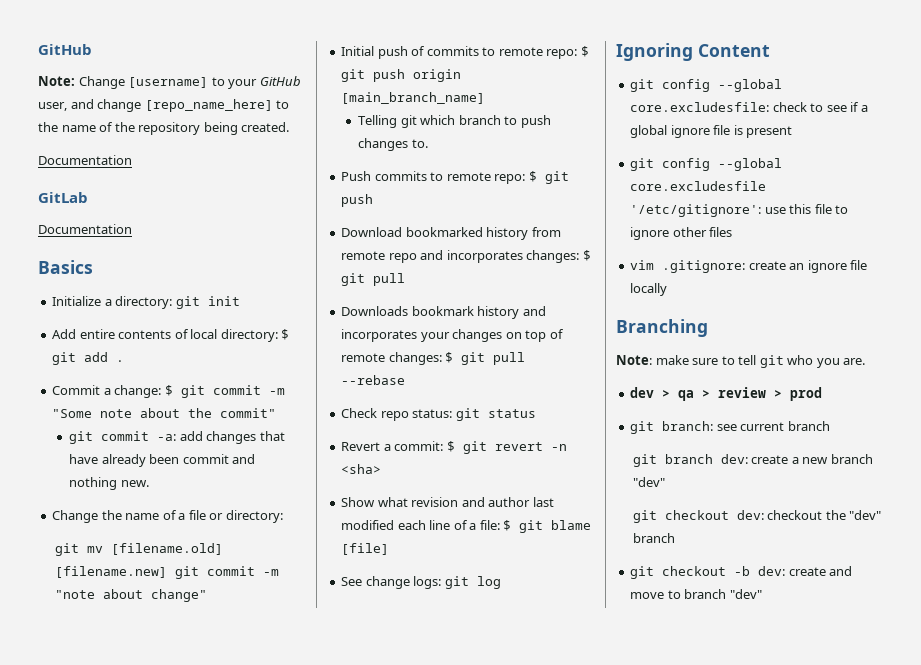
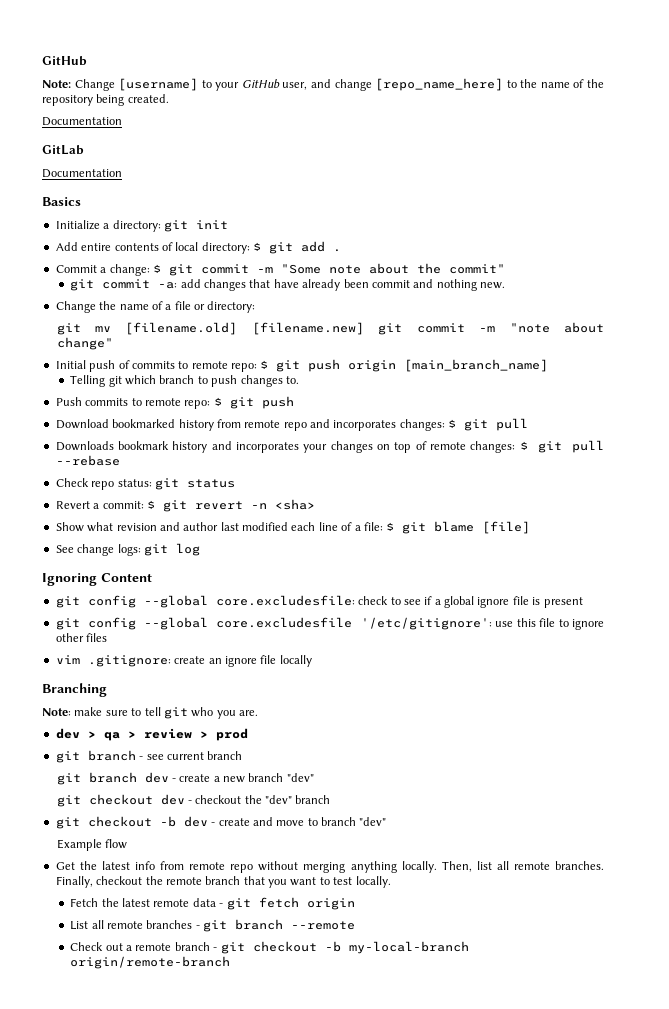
[662,421,714,431] branch: -> [87,750,144,761] branch -
[720,454,748,464] dev: -> [144,772,176,783] dev -
[736,510,764,520] dev: -> [160,794,192,805] dev -
[758,566,786,576] dev: -> [183,816,216,827] dev -
(762, 594) none -> [56,839,127,851] [55,861,604,873] [55,876,391,888] [70,897,355,910] [70,919,356,932] [70,941,469,954] [70,956,231,969] // Example flow // Get the latest info from remote repo without merging anything locally. Then, list all remote branches. Finally, checkout the remote branch that you want to test locally. // Fetch the latest remote data - git fetch origin // List all remote branches - git branch --remote // Check out a remote branch - git checkout -b my-local-branch origin/remote-branch

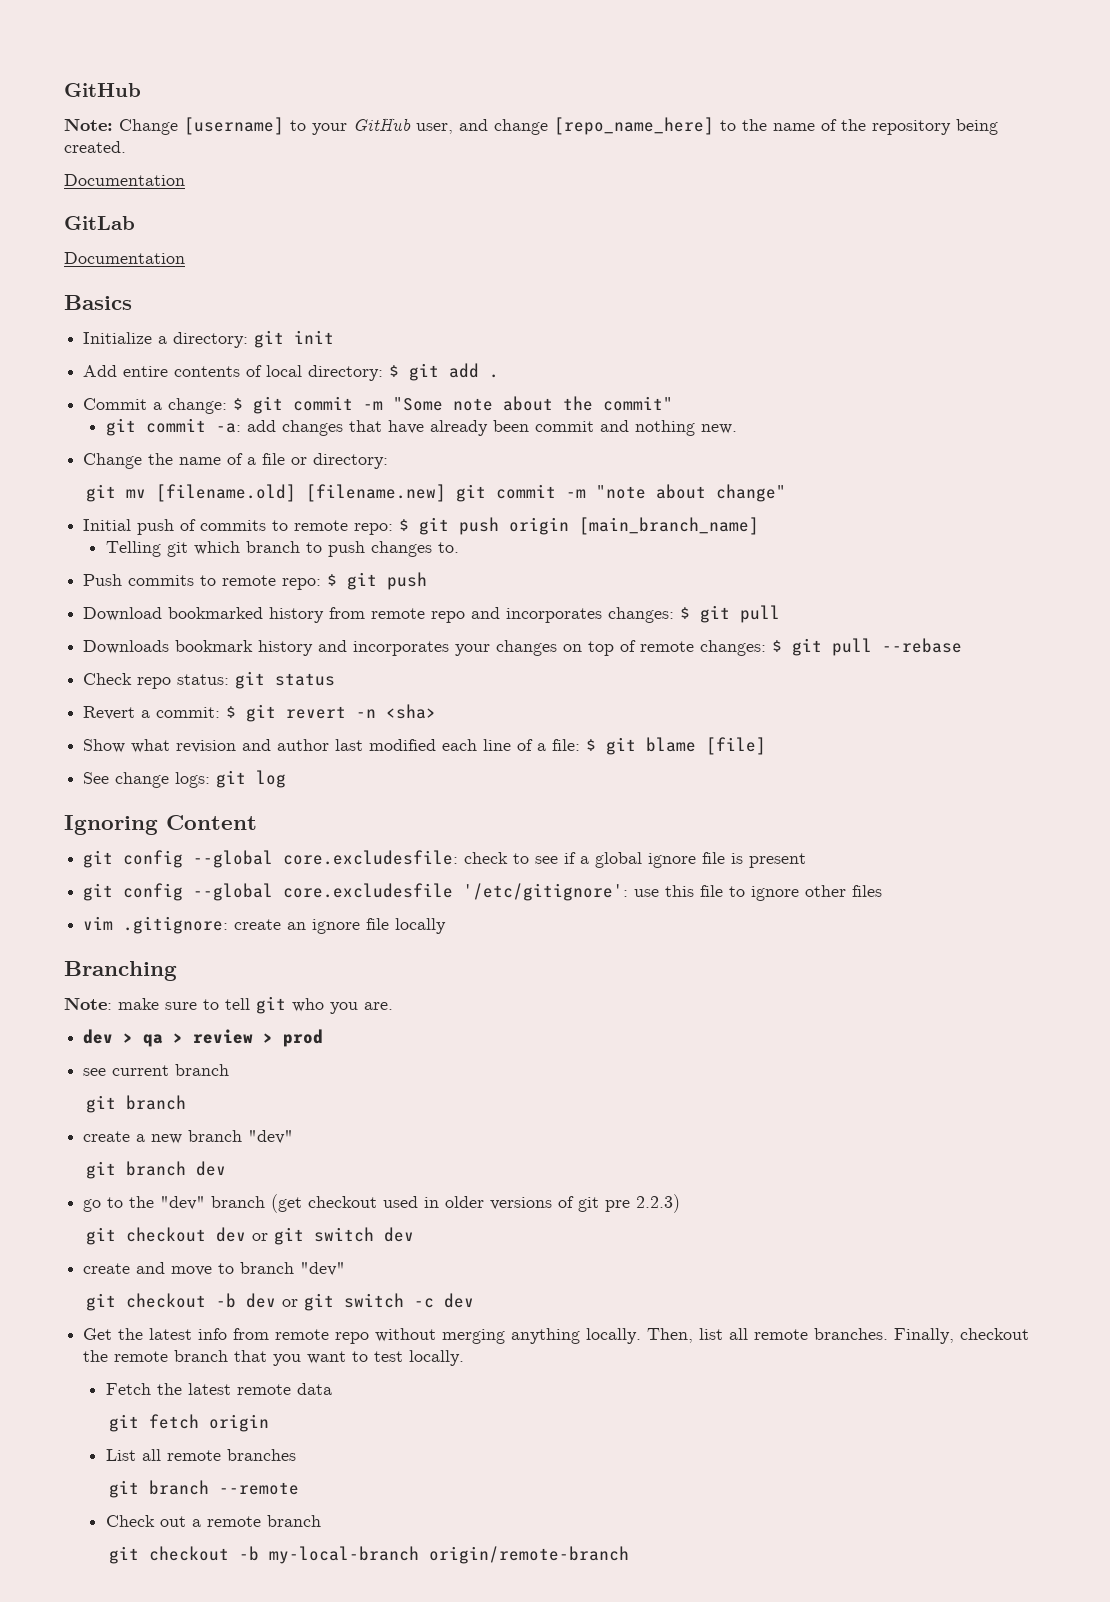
[55,750,144,763] git branch - -> (324, 1038) none
[144,772,176,783] dev - -> (187, 1102) //
[88,794,242,805] checkout dev - checkout -> [126,1161,227,1176] [83,1197,124,1212] branch dev // go to
[55,816,216,829] // git checkout -b dev - -> [271,1194,681,1213] [86,1227,415,1245] (get checkout used in older versions of git pre 2.2.3) // git checkout dev or git switch dev //
[56,839,127,851] Example flow -> [86,1293,475,1311] git checkout -b dev or git switch -c dev
[219,903,224,907] - -> (332, 1389) //
[195,925,200,929] - -> (296, 1455) //
[213,947,218,951] - -> (321, 1521) //

